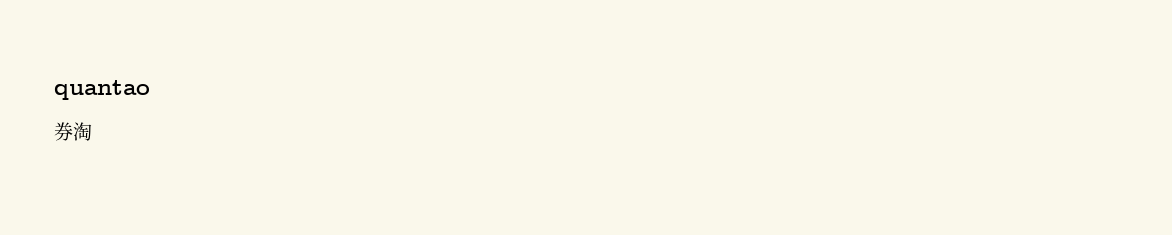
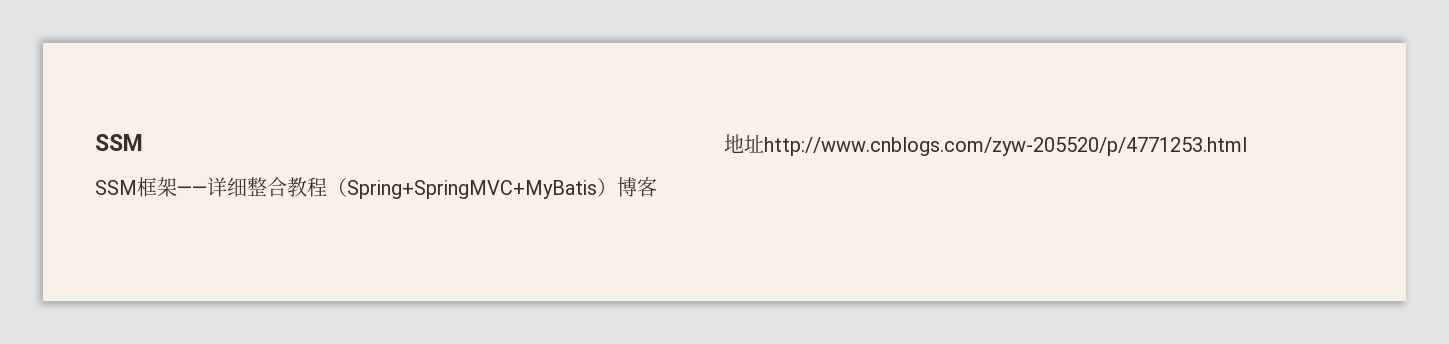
[54,80,150,100] [54,122,92,141] quantao // 券淘 -> [95,134,143,151] [95,177,657,199] [724,134,1247,156] SSM // SSM框架——详细整合教程（Spring+SpringMVC+MyBatis）博客地址http://www.cnblogs.com/zyw-205520/p/4771253.html

